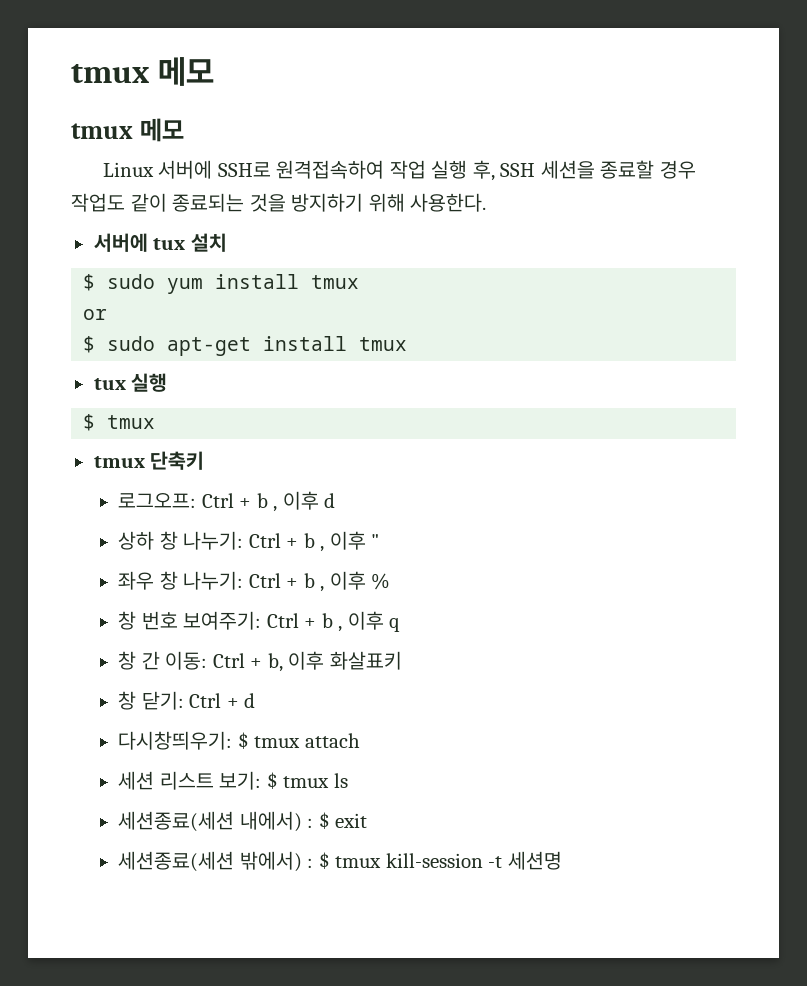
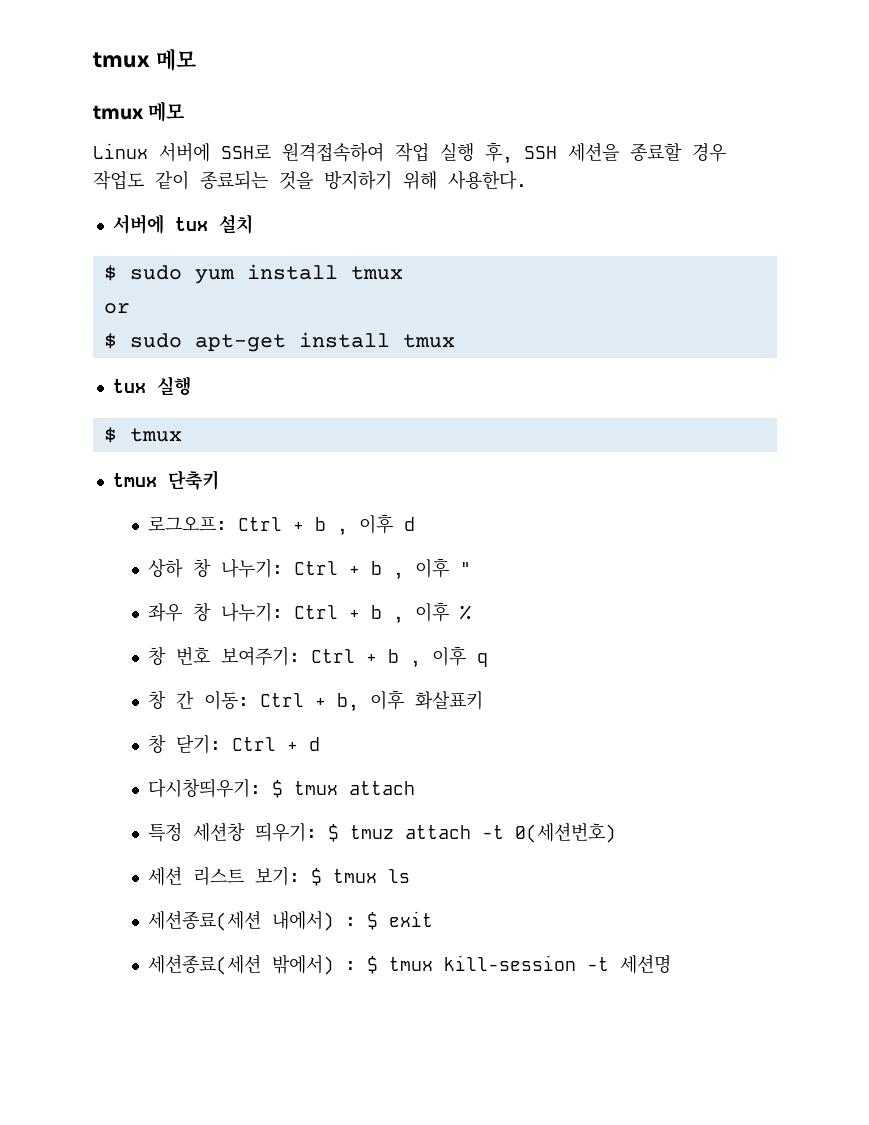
(360, 740) none -> [148,822,617,843] // 특정 세션창 띄우기: $ tmuz attach -t 0(세션번호)

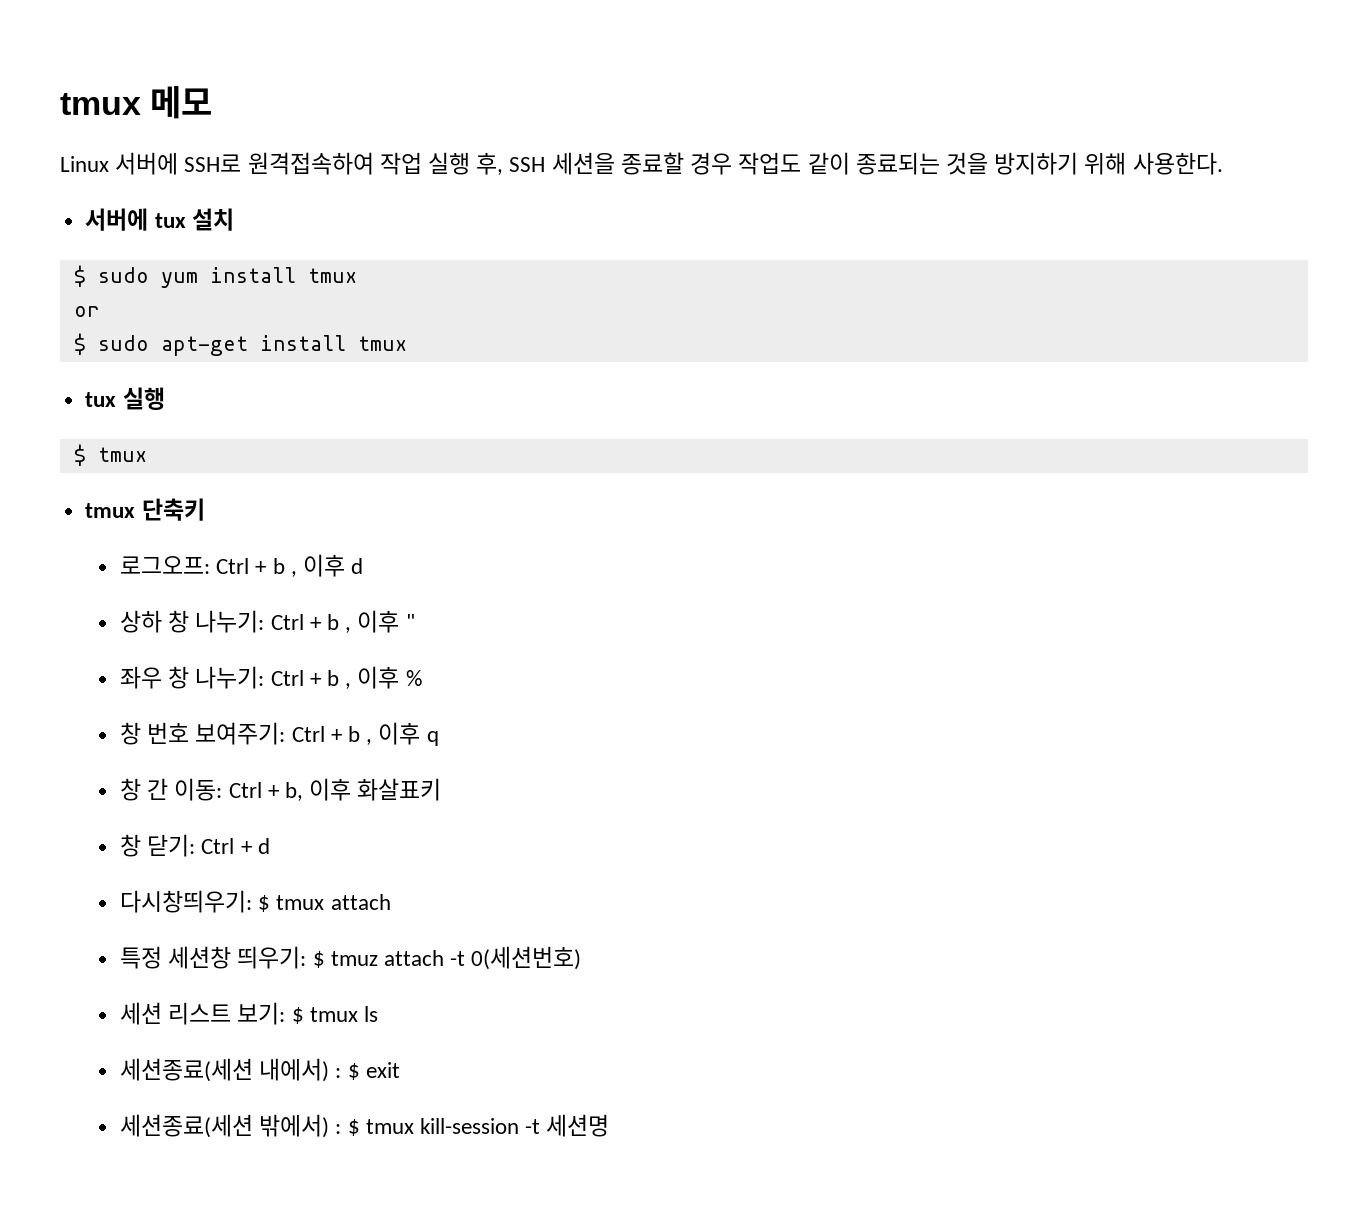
[93,49,196,71] [93,101,186,122] tmux 메모 // tmux 메모 -> [60,86,213,119] tmux 메모

